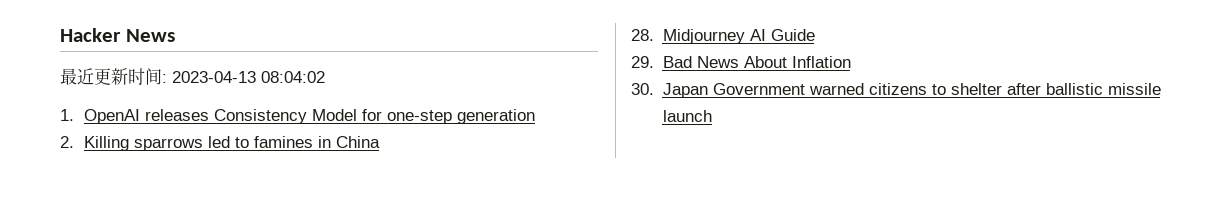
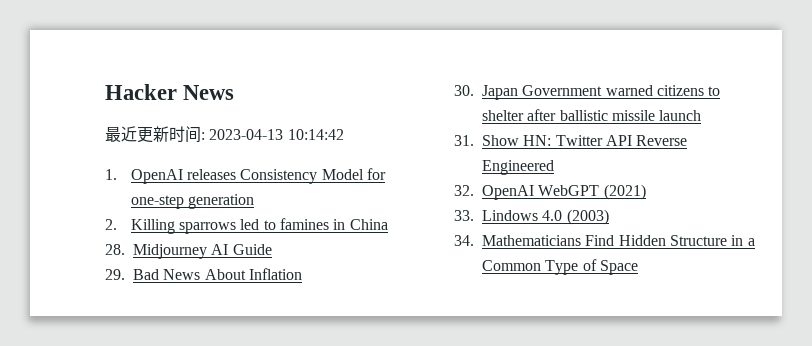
[261,71,325,83] 08:04:02 -> [287,129,344,140] 10:14:42
(712, 116) none -> [454,135,688,146] [482,160,554,175] [454,184,646,200] [454,209,609,225] [454,235,755,246] [482,259,638,275] // 31. Show HN: Twitter API Reverse Engineered // 32. OpenAI WebGPT (2021) // 33. Lindows 4.0 (2003) // 34. Mathematicians Find Hidden Structure in a Common Type of Space

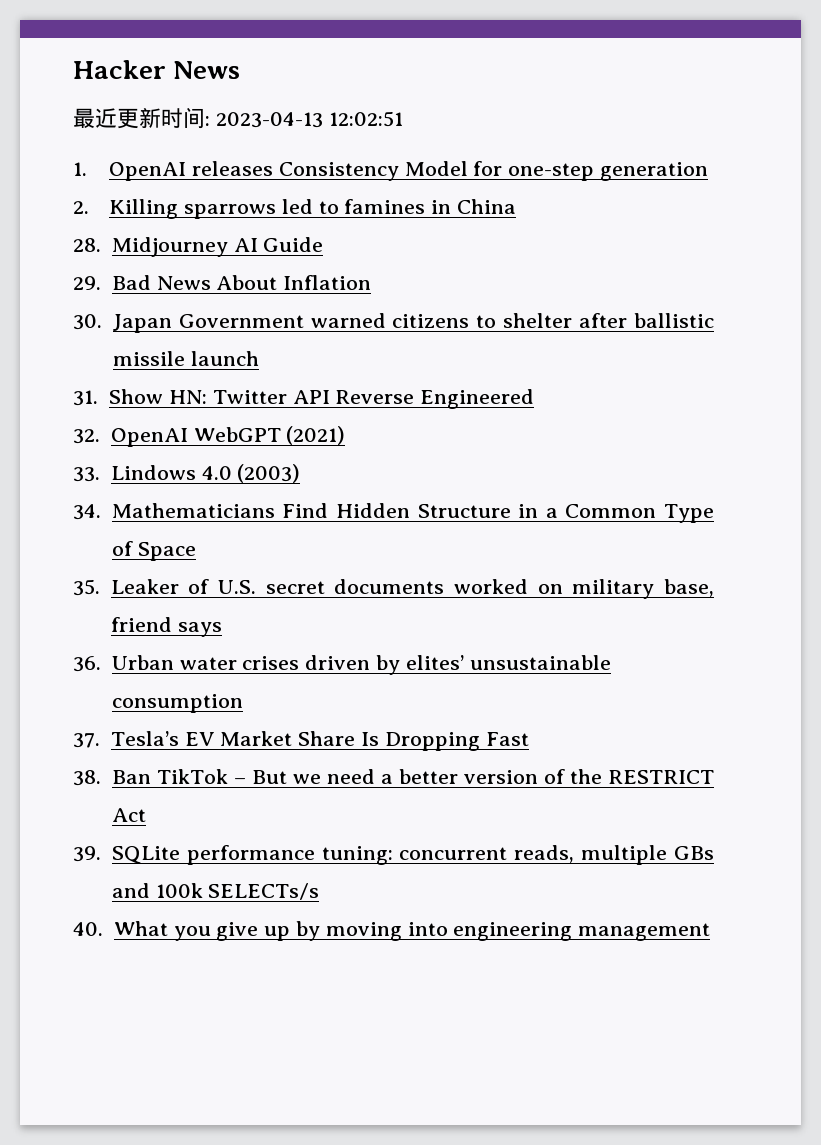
[287,129,344,140] 10:14:42 -> [328,111,403,127] 12:02:51
(638, 267) none -> [73,579,714,599] [110,617,222,637] [73,655,611,675] [111,694,243,713] [73,731,529,751] [73,769,714,786] [111,808,146,822] [73,845,714,865] [111,883,320,900] [73,921,711,941] // 35. Leaker of U.S. secret documents worked on military base, friend says // 36. Urban water crises driven by elites’ unsustainable consumption // 37. Tesla’s EV Market Share Is Dropping Fast // 38. Ban TikTok – But we need a better version of the RESTRICT Act // 39. SQLite performance tuning: concurrent reads, multiple GBs and 100k SELECTs/s // 40. What you give up by moving into engineering management

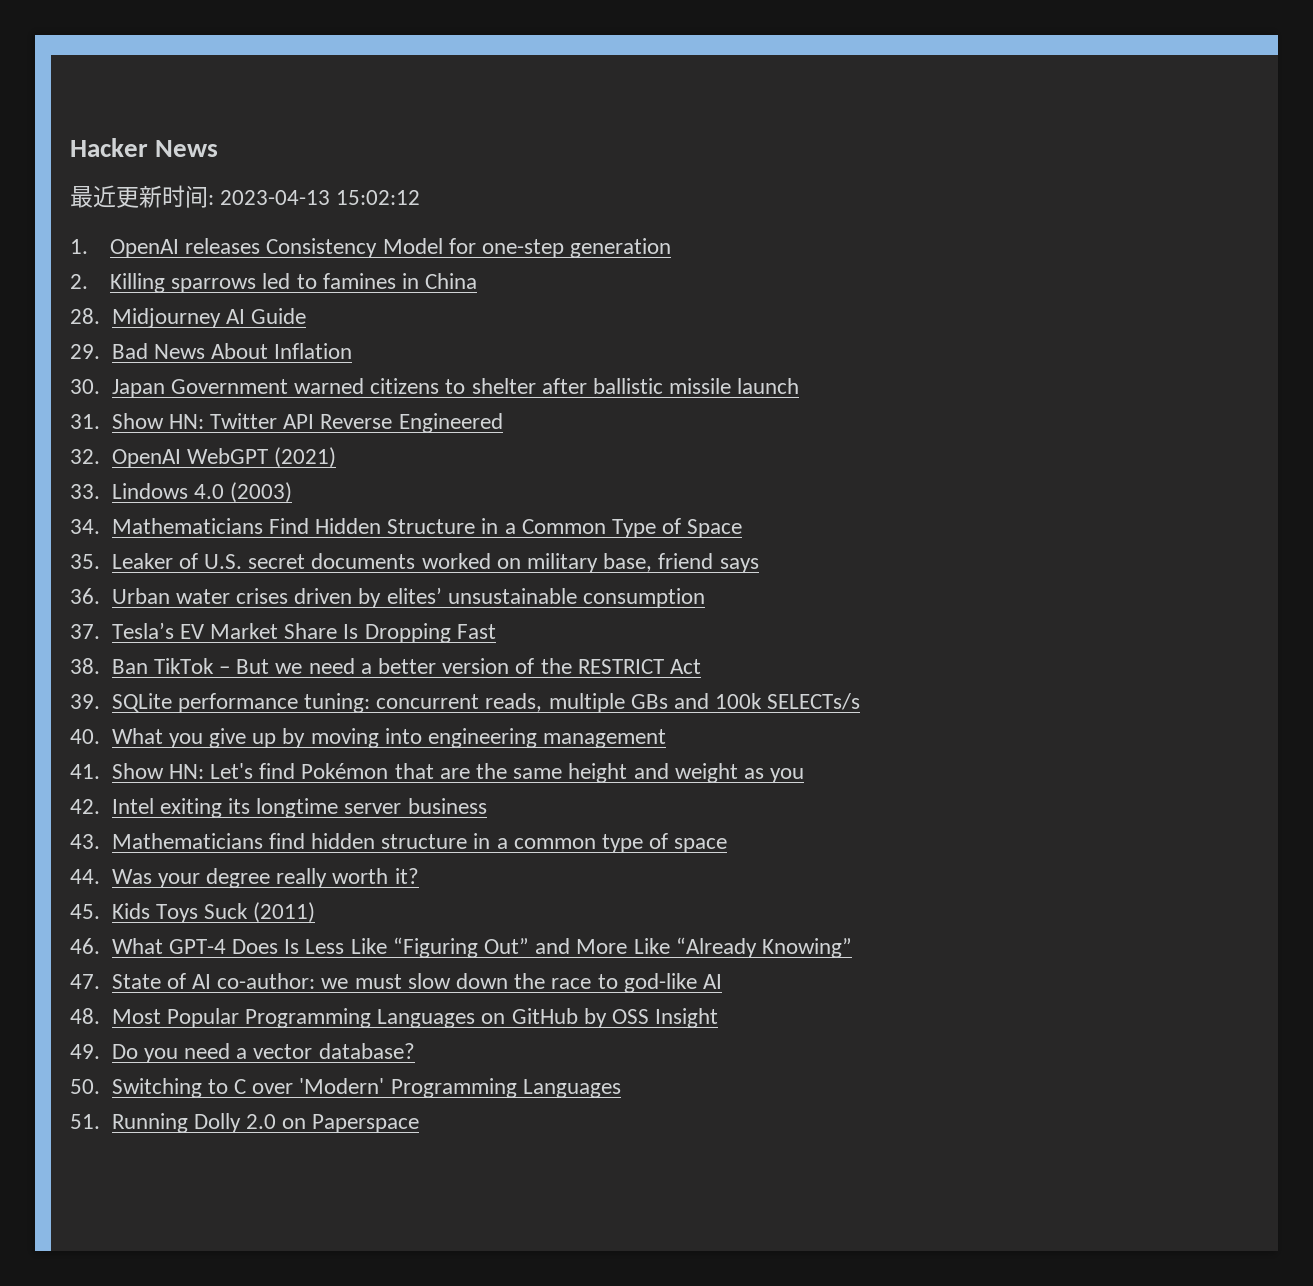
[328,111,403,127] 12:02:51 -> [336,190,421,205] 15:02:12
(711, 932) none -> [70,763,805,783] [70,798,487,818] [70,833,728,853] [70,868,419,888] [70,902,316,923] [70,937,853,958] [70,973,723,993] [70,1008,719,1028] [70,1043,415,1063] [70,1078,621,1098] [70,1113,420,1133] // 41. Show HN: Let's find Pokémon that are the same height and weight as you // 42. Intel exiting its longtime server business // 43. Mathematicians find hidden structure in a common type of space // 44. Was your degree really worth it? // 45. Kids Toys Suck (2011) // 46. What GPT-4 Does Is Less Like “Figuring Out” and More Like “Already Knowing” // 47. State of AI co-author: we must slow down the race to god-like AI // 48. Most Popular Programming Languages on GitHub by OSS Insight // 49. Do you need a vector database? // 50. Switching to C over 'Modern' Programming Languages // 51. Running Dolly 2.0 on Paperspace

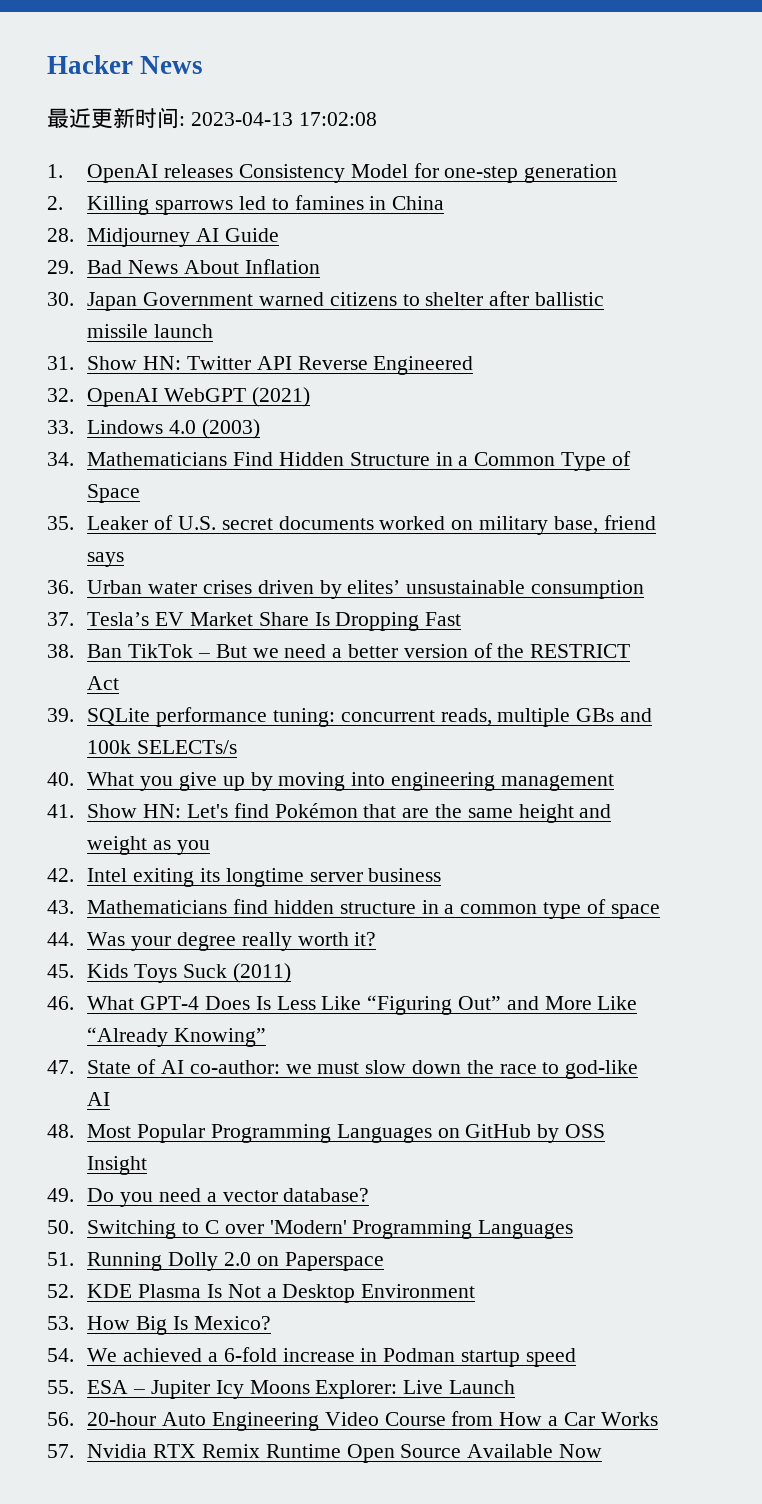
[336,190,421,205] 15:02:12 -> [298,112,377,126] 17:02:08
(420, 1123) none -> [47,1284,476,1303] [47,1316,271,1335] [47,1347,576,1367] [47,1380,516,1399] [47,1411,658,1431] [47,1444,603,1463] // 52. KDE Plasma Is Not a Desktop Environment // 53. How Big Is Mexico? // 54. We achieved a 6-fold increase in Podman startup speed // 55. ESA – Jupiter Icy Moons Explorer: Live Launch // 56. 20-hour Auto Engineering Video Course from How a Car Works // 57. Nvidia RTX Remix Runtime Open Source Available Now

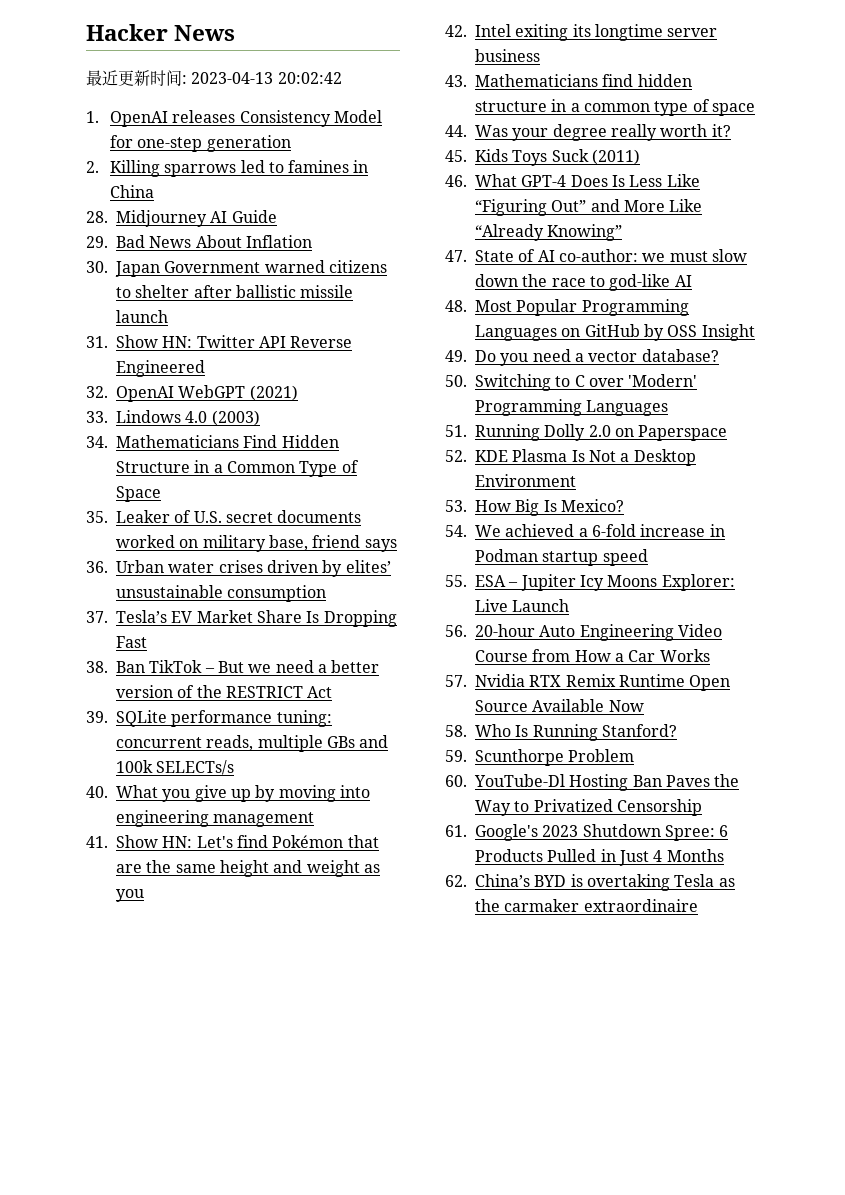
[298,112,377,126] 17:02:08 -> [277,72,342,84] 20:02:42
(603, 1451) none -> [445,724,677,741] [445,749,635,766] [445,774,740,791] [475,799,702,816] [445,824,729,841] [475,849,724,866] [445,874,735,891] [475,899,698,912] // 58. Who Is Running Stanford? // 59. Scunthorpe Problem // 60. YouTube-Dl Hosting Ban Paves the Way to Privatized Censorship // 61. Google's 2023 Shutdown Spree: 6 Products Pulled in Just 4 Months // 62. China’s BYD is overtaking Tesla as the carmaker extraordinaire

